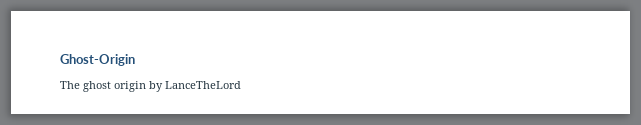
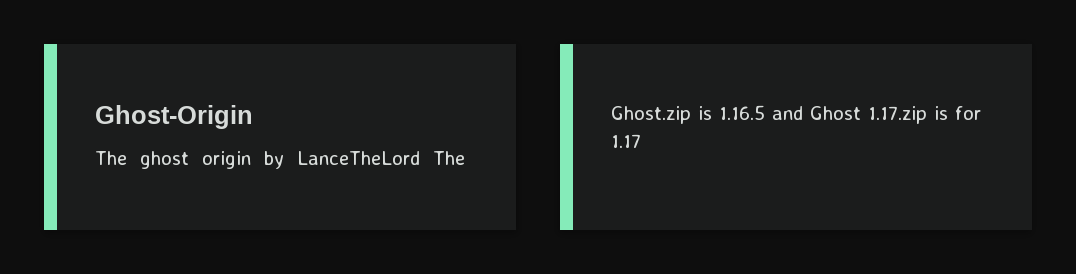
(241, 85) none -> [433,151,465,165] [611,105,981,124] [611,134,641,148] The Ghost.zip is 1.16.5 and Ghost 1.17.zip is for 1.17

